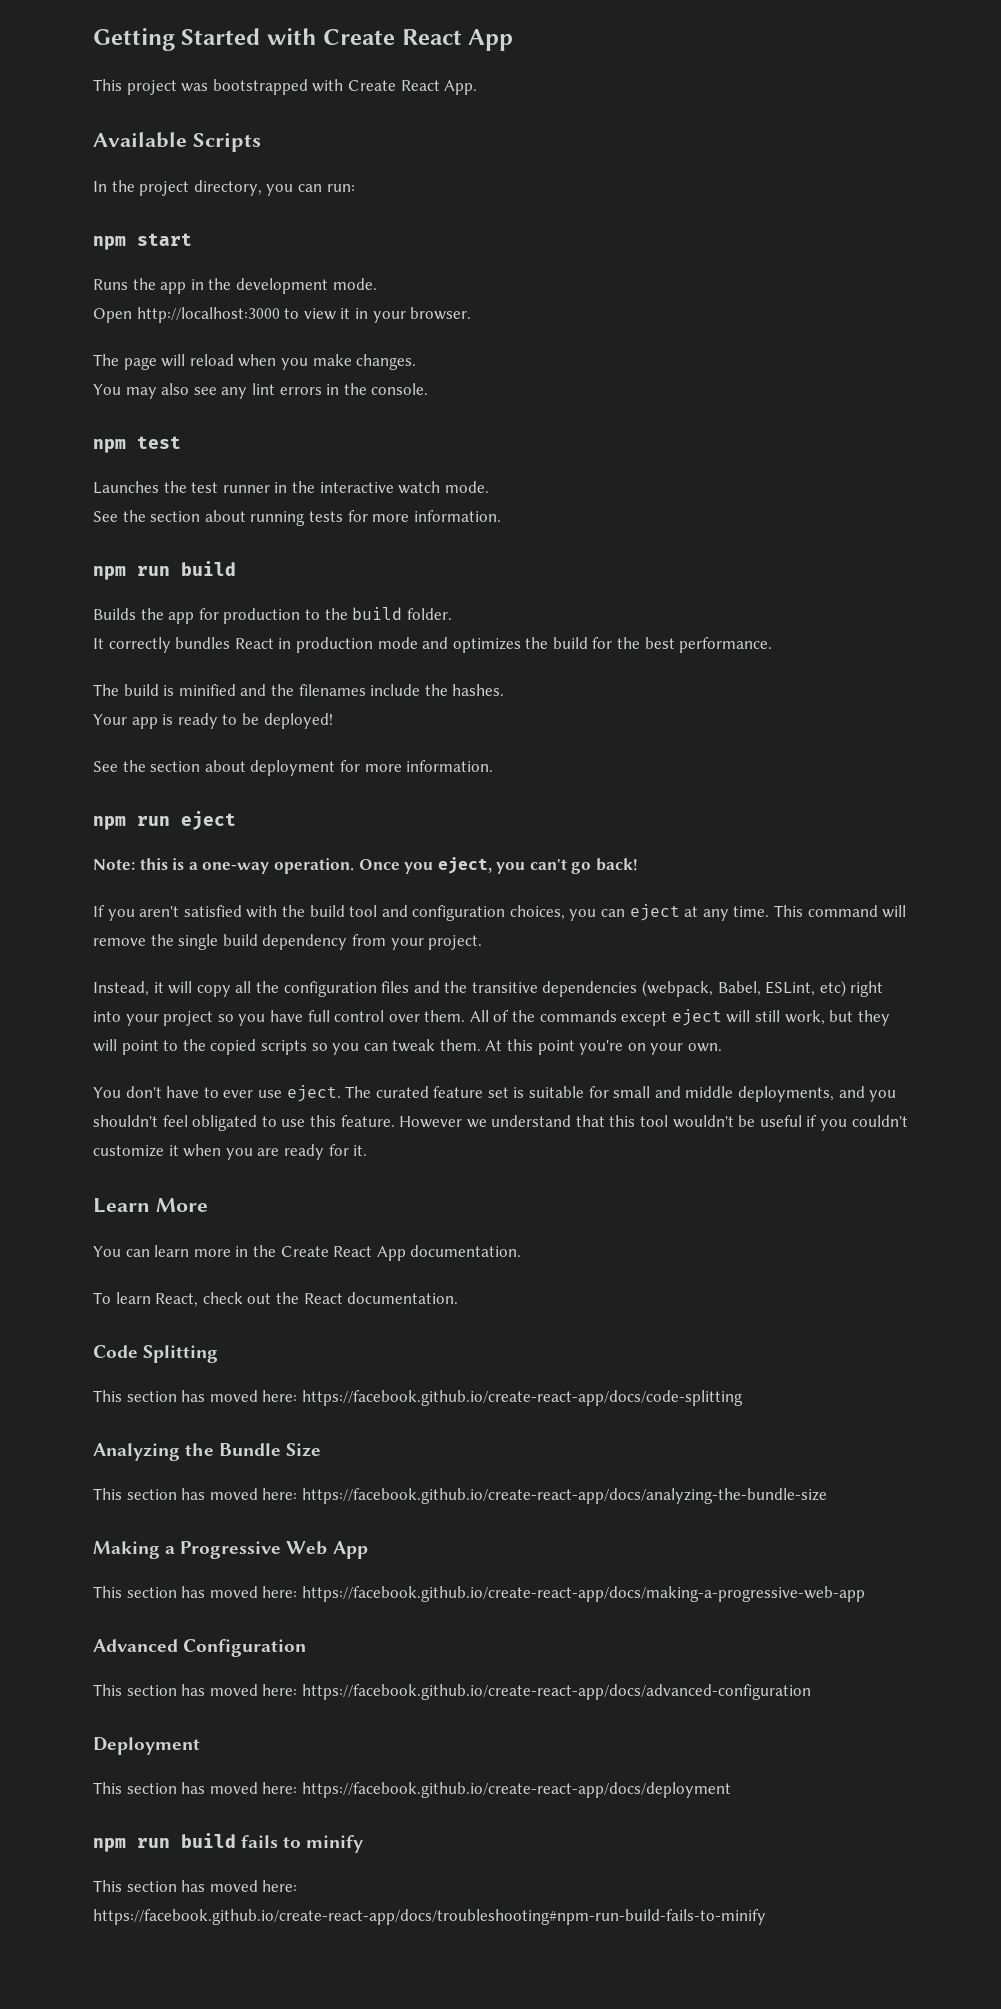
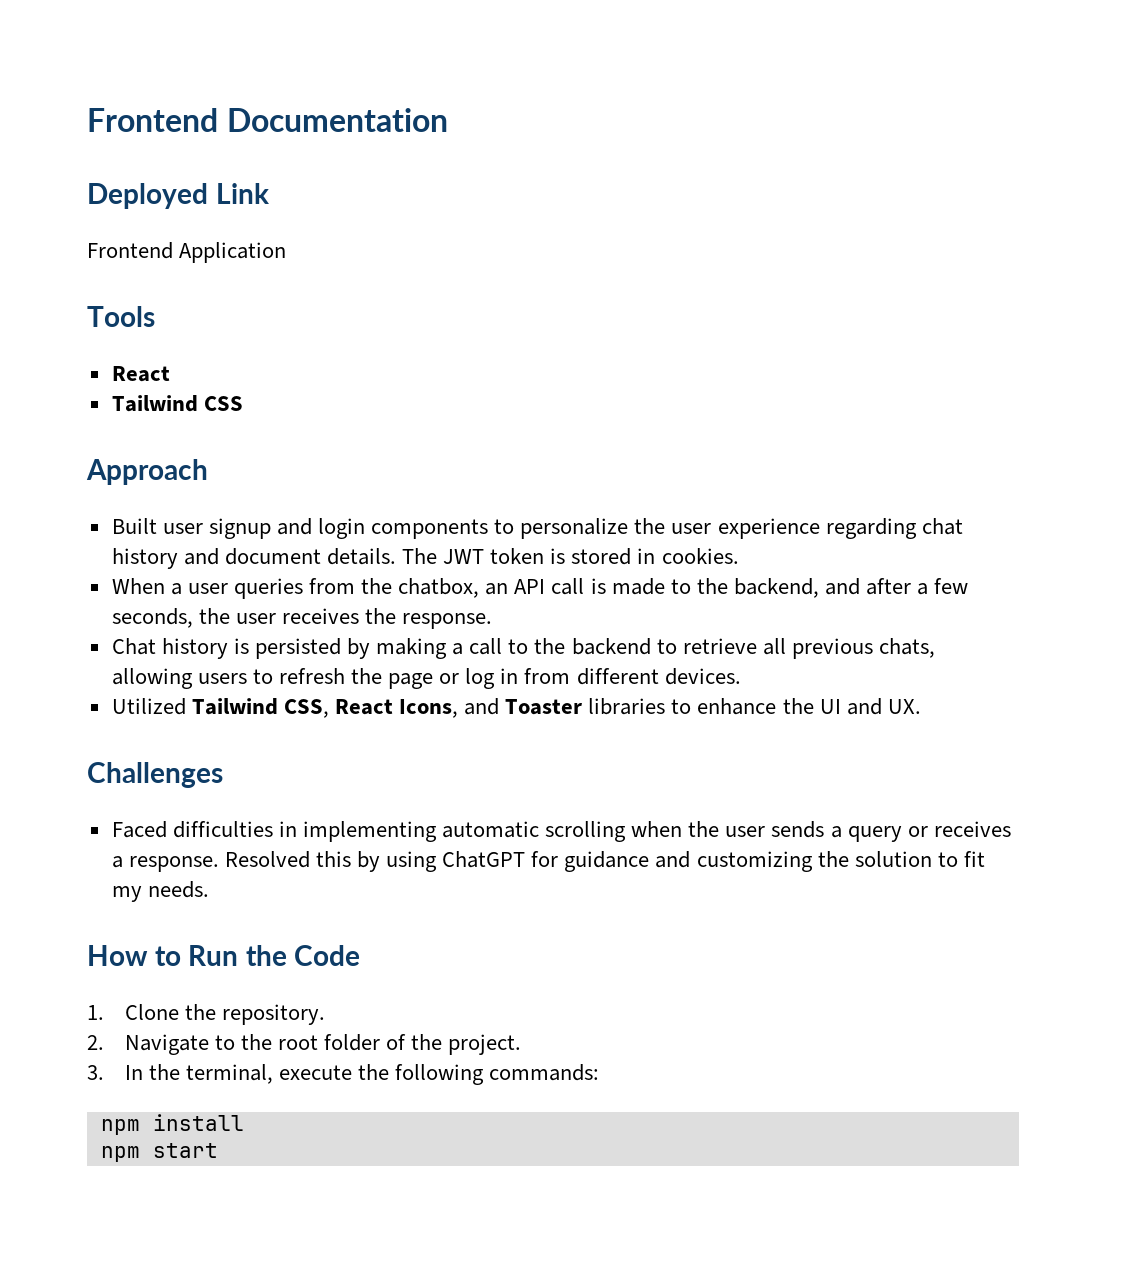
[93,28,514,51] [93,79,478,95] [93,132,261,152] [93,180,355,196] [93,233,192,250] [93,278,377,294] [93,307,472,323] [93,354,417,370] [93,383,429,399] [93,436,181,453] [93,481,489,494] [93,510,501,526] [93,561,236,580] [93,607,452,624] [93,637,773,653] [93,684,505,696] [93,713,333,729] [93,760,494,776] [93,811,236,830] [93,857,639,874] [93,904,907,921] [93,934,483,950] [93,980,884,997] [93,1009,890,1026] [93,1039,723,1055] [93,1085,897,1102] [93,1115,908,1131] [93,1144,368,1160] [93,1198,208,1213] [93,1245,522,1261] [93,1292,459,1307] [93,1345,219,1363] [93,1390,743,1406] [93,1443,322,1461] [93,1488,827,1504] [93,1541,368,1559] [93,1586,865,1602] [93,1639,307,1657] [93,1684,811,1700] [93,1737,200,1755] [93,1782,731,1798] [93,1833,364,1853] [93,1880,298,1892] [93,1909,766,1925] Getting Started with Create React App // This project was bootstrapped with Create React App. // Available Scripts // In the project directory, you can run: // npm start // Runs the app in the development mode. // Open http://localhost:3000 to view it in your browser. // The page will reload when you make changes. // You may also see any lint errors in the console. // npm test // Launches the test runner in the interactive watch mode. // See the section about running tests for more information. // npm run build // Builds the app for production to the build folder. // It correctly bundles React in production mode and optimizes the build for the best performance. // The build is minified and the filenames include the hashes. // Your app is ready to be deployed! // See the section about deployment for more information. // npm run eject // Note: this is a one-way operation. Once you eject, you can't go back! // If you aren't satisfied with the build tool and configuration choices, you can eject at any time. This command will remove the single build dependency from your project. // Instead, it will copy all the configuration files and the transitive dependencies (webpack, Babel, ESLint, etc) right into your project so you have full control over them. All of the commands except eject will still work, but they will point to the copied scripts so you can tweak them. At this point you're on your own. // You don't have to ever use eject. The curated feature set is suitable for small and middle deployments, and you shouldn't feel obligated to use this feature. However we understand that this tool wouldn't be useful if you couldn't customize it when you are ready for it. // Learn More // You can learn more in the Create React App documentation. // To learn React, check out the React documentation. // Code Splitting // This section has moved here: https://facebook.github.io/create-react-app/docs/code-splitting // Analyzing the Bundle Size // This section has moved here: https://facebook.github.io/create-react-app/docs/analyzing-the-bundle-size // Making a Progressive Web App // This section has moved here: https://facebook.github.io/create-react-app/docs/making-a-progressive-web-app // Advanced Configuration // This section has moved here: https://facebook.github.io/create-react-app/docs/advanced-configuration // Deployment // This section has moved here: https://facebook.github.io/create-react-app/docs/deployment // npm run build fails to minify // This section has moved here: https://facebook.github.io/create-react-app/docs/troubleshooting#npm-run-build-fails-to-minify -> [87,108,448,132] [87,183,269,209] [87,242,287,263] [87,306,155,327] [111,366,170,382] [111,395,243,412] [86,459,208,485] [111,518,963,539] [111,548,739,569] [111,578,969,599] [111,608,493,629] [111,638,935,659] [111,668,741,689] [111,698,921,718] [87,762,223,788] [111,821,1011,842] [111,851,985,872] [111,881,209,902] [87,945,361,966] [87,1004,325,1025] [87,1034,522,1055] [87,1064,600,1085] [100,1114,244,1135] [100,1143,218,1162] Frontend Documentation // Deployed Link // Frontend Application // Tools // React // Tailwind CSS // Approach // Built user signup and login components to personalize the user experience regarding chat history and document details. The JWT token is stored in cookies. // When a user queries from the chatbox, an API call is made to the backend, and after a few seconds, the user receives the response. // Chat history is persisted by making a call to the backend to retrieve all previous chats, allowing users to refresh the page or log in from different devices. // Utilized Tailwind CSS, React Icons, and Toaster libraries to enhance the UI and UX. // Challenges // Faced difficulties in implementing automatic scrolling when the user sends a query or receives a response. Resolved this by using ChatGPT for guidance and customizing the solution to fit my needs. // How to Run the Code // 1. Clone the repository. // 2. Navigate to the root folder of the project. // 3. In the terminal, execute the following commands: // npm install // npm start

